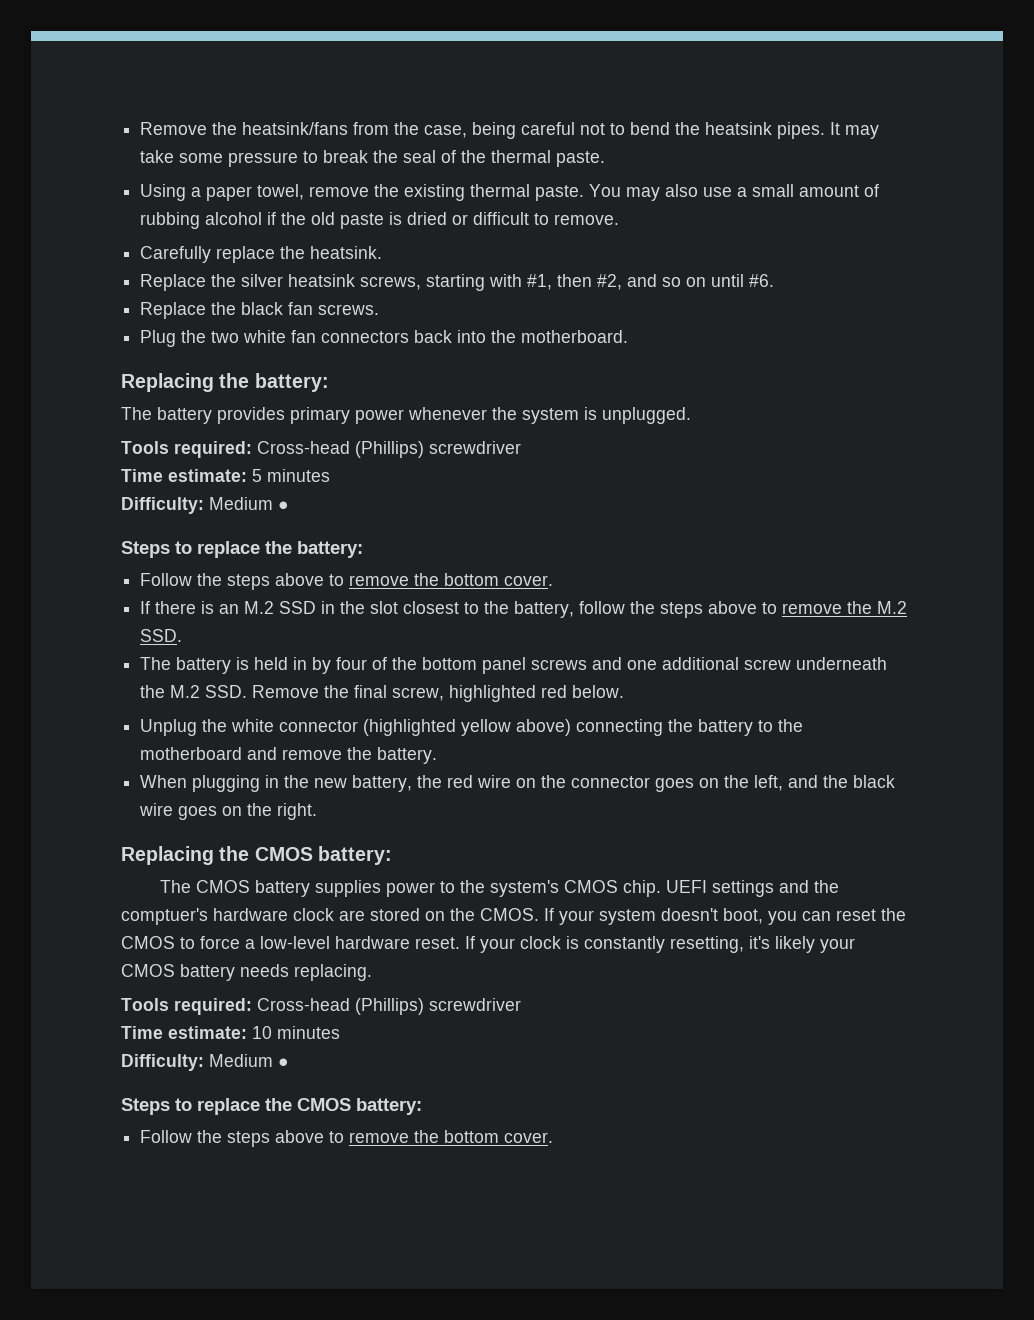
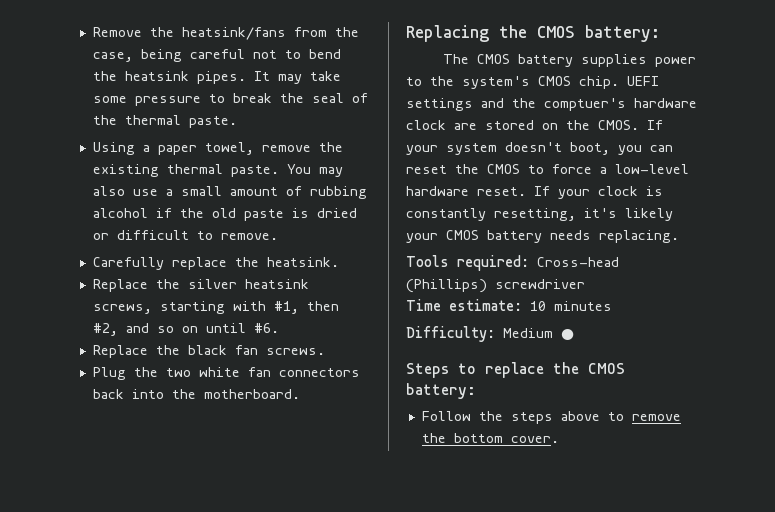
[121,373,329,392] [121,407,691,424] [121,441,521,458] [121,469,330,482] [121,497,289,514] [121,541,363,558] [140,573,554,590] [140,601,908,618] [140,629,183,642] [140,657,888,674] [140,685,625,702] [140,719,804,736] [140,747,438,764] [140,775,896,792] [139,803,318,820] // Replacing the battery: // The battery provides primary power whenever the system is unplugged. // Tools required: Cross-head (Phillips) screwdriver // Time estimate: 5 minutes // Difficulty: Medium ● // Steps to replace the battery: // Follow the steps above to remove the bottom cover. // If there is an M.2 SSD in the slot closest to the battery, follow the steps above to remove the M.2 SSD. // The battery is held in by four of the bottom panel screws and one additional screw underneath the M.2 SSD. Remove the final screw, highlighted red below. // Unplug the white connector (highlighted yellow above) connecting the battery to the motherboard and remove the battery. // When plugging in the new battery, the red wire on the connector goes on the left, and the black wire goes on the right. -> (300, 394) none

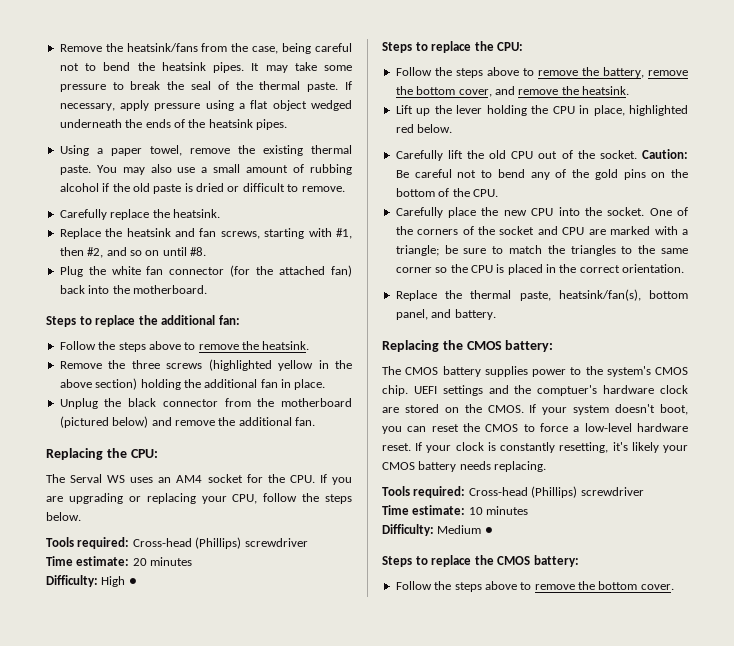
(237, 122) none -> [344,81,352,90] [59,100,352,111] [59,119,287,130] If necessary, apply pressure using a flat object wedged underneath the ends of the heatsink pipes.
[187,279,309,289] silver heatsink -> [126,228,217,237] heatsink and fan
[253,323,279,333] [92,345,325,358] #6. // Replace the black fan screws. -> [190,247,206,256] #8.
[165,368,191,377] two -> (106, 270) none
[278,368,360,377] connectors -> [169,265,352,277] connector (for the attached fan)
(300, 394) none -> [46,315,240,327] [59,341,310,352] [59,359,352,371] [59,378,326,390] [59,398,352,409] [59,416,315,428] [46,448,158,460] [46,474,352,485] [46,493,352,504] [46,512,81,521] [46,537,308,549] [46,556,193,566] [46,575,137,587] [382,41,524,53] [395,67,688,78] [395,86,629,97] [395,105,688,116] [395,124,453,133] [395,149,688,161] [395,169,688,180] [395,188,498,197] [395,207,688,218] [395,226,688,235] [395,245,688,256] [395,264,685,275] [395,289,688,301] [395,309,496,320] // Steps to replace the additional fan: // Follow the steps above to remove the heatsink. // Remove the three screws (highlighted yellow in the above section) holding the additional fan in place. // Unplug the black connector from the motherboard (pictured below) and remove the additional fan. // Replacing the CPU: // The Serval WS uses an AM4 socket for the CPU. If you are upgrading or replacing your CPU, follow the steps below. // Tools required: Cross-head (Phillips) screwdriver // Time estimate: 20 minutes // Difficulty: High ● // Steps to replace the CPU: // Follow the steps above to remove the battery, remove the bottom cover, and remove the heatsink. // Lift up the lever holding the CPU in place, highlighted red below. // Carefully lift the old CPU out of the socket. Caution: Be careful not to bend any of the gold pins on the bottom of the CPU. // Carefully place the new CPU into the socket. One of the corners of the socket and CPU are marked with a triangle; be sure to match the triangles to the same corner so the CPU is placed in the correct orientation. // Replace the thermal paste, heatsink/fan(s), bottom panel, and battery.

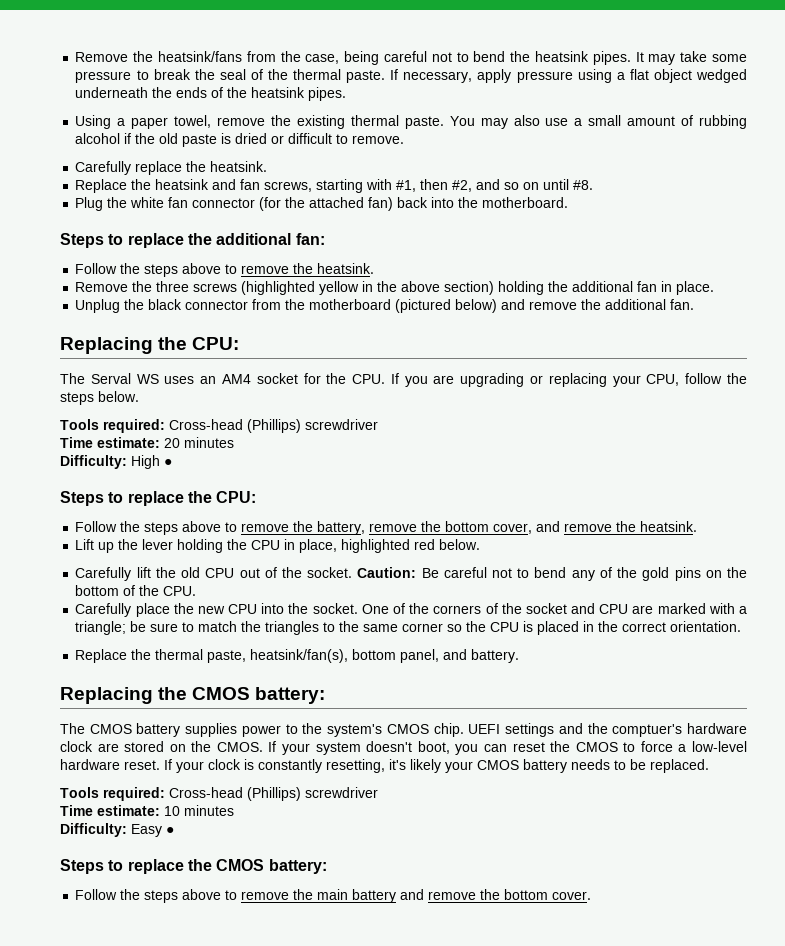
[494,461,547,472] replacing. -> [614,759,709,773] to be replaced.
[437,525,482,534] Medium -> [131,824,162,837] Easy
(595, 585) none -> [317,889,501,903] main battery and remove the

